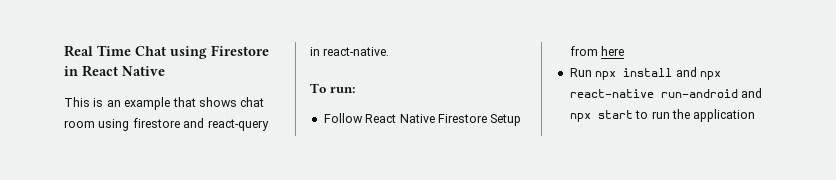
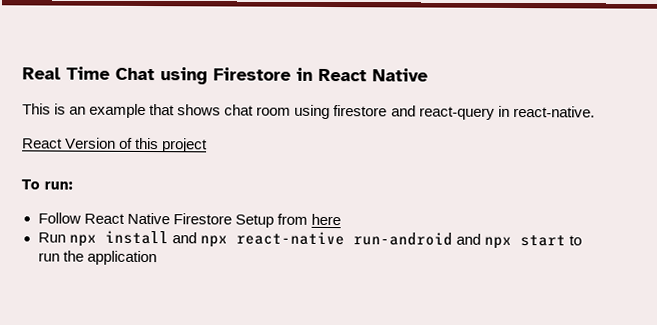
(390, 51) none -> [22,137,209,153] // React Version of this project

